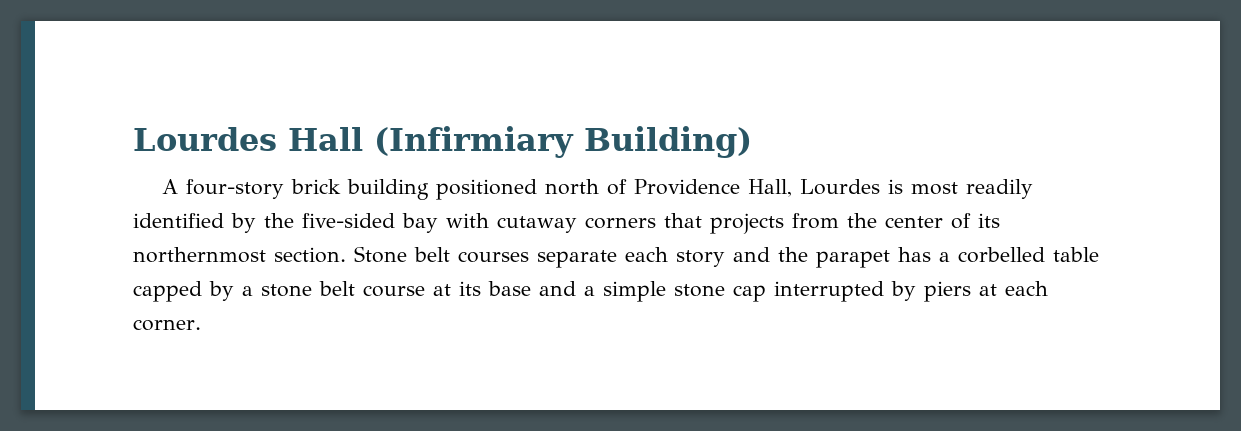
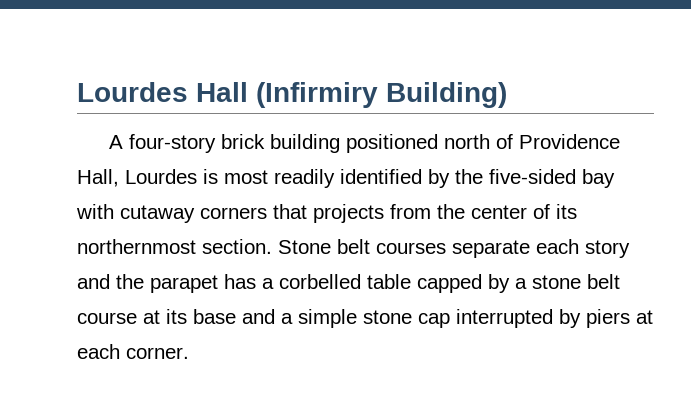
[374,126,574,158] (Infirmiary -> [256,82,378,108] (Infirmiry

